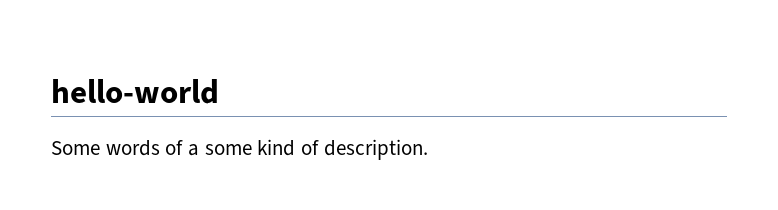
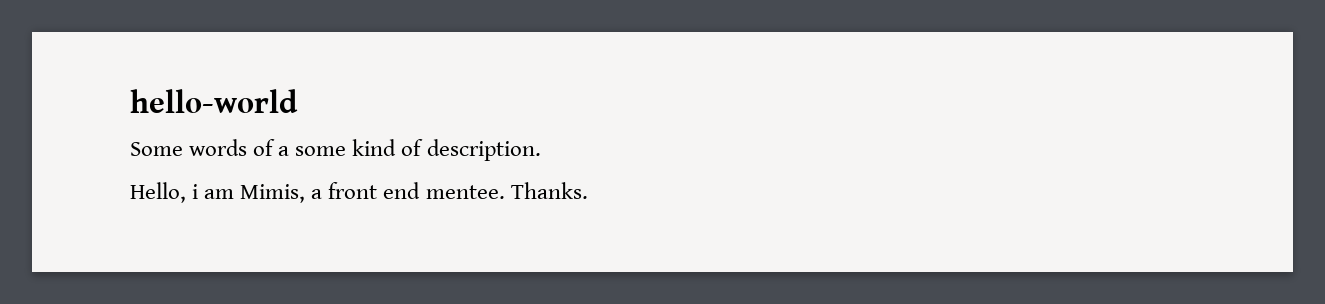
(428, 149) none -> [130,182,588,203] // Hello, i am Mimis, a front end mentee. Thanks.

